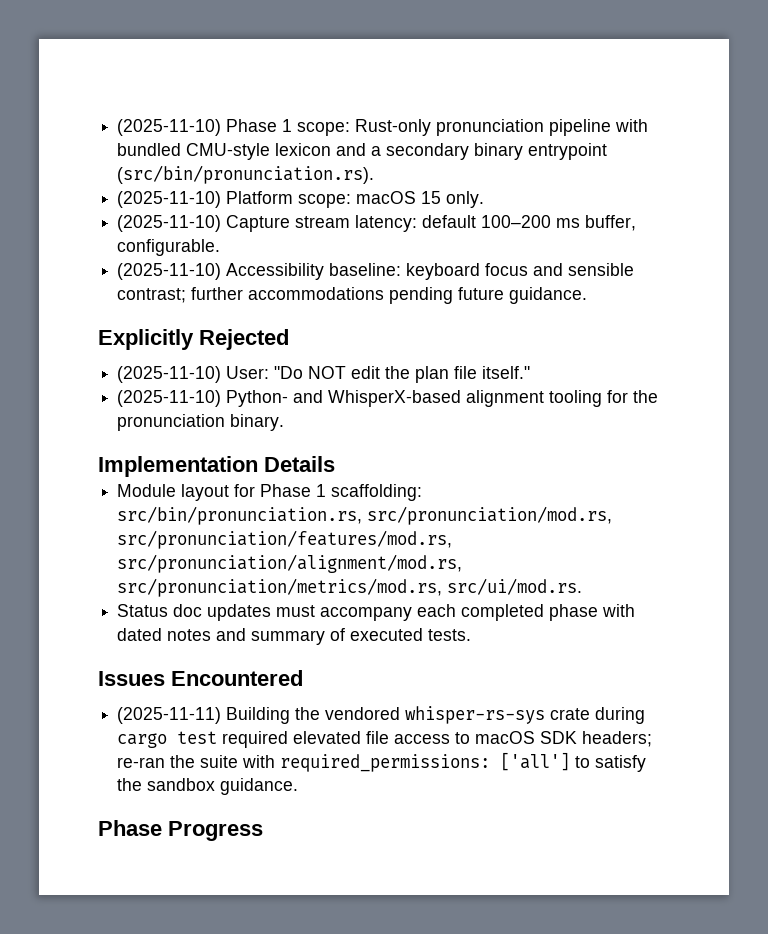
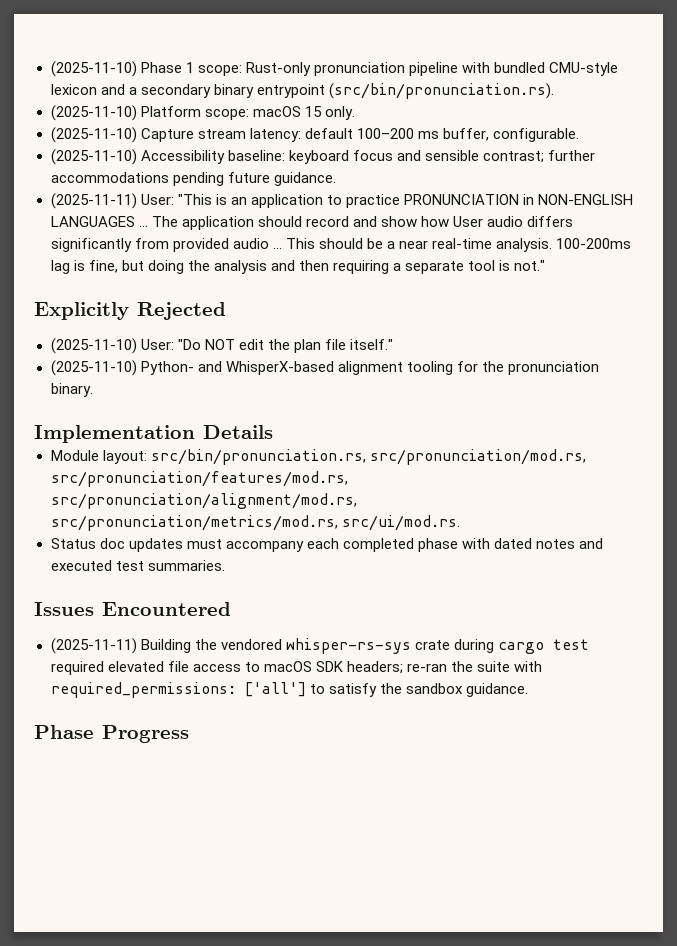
(588, 295) none -> [50,193,634,209] [50,216,574,230] [50,238,632,252] [50,260,546,274] // (2025-11-11) User: "This is an application to practice PRONUNCIATION in NON-ENGLISH LANGUAGES ... The application should record and show how User audio differs significantly from provided audio ... This should be a near real-time analysis. 100-200ms lag is fine, but doing the analysis and then requiring a separate tool is not."
[181,484,423,501] layout for Phase 1 scaffolding: -> [102,450,147,464] layout:
[251,628,472,645] summary of executed tests. -> [50,560,225,571] executed test summaries.

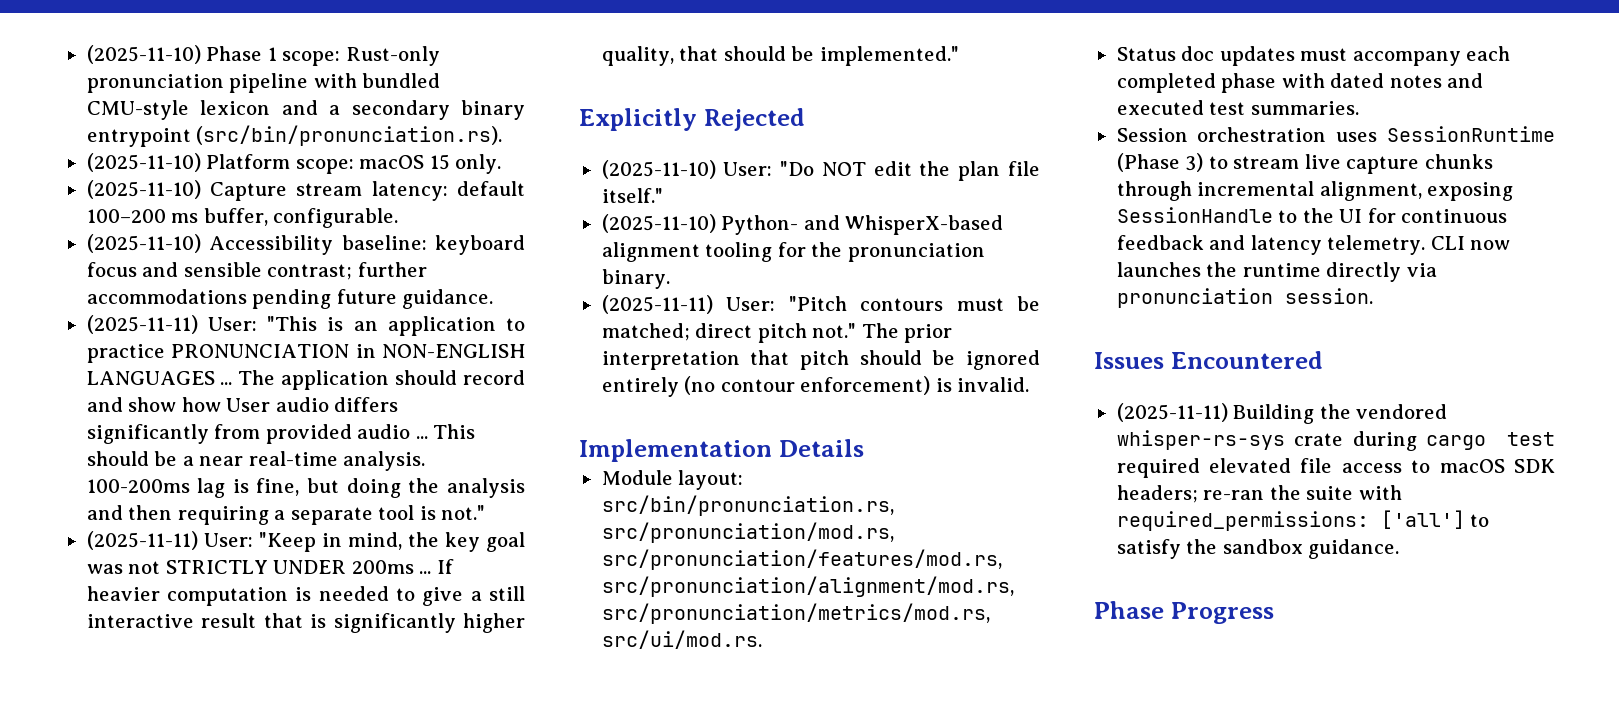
(546, 265) none -> [86,531,525,552] [86,559,454,574] [86,586,525,606] [86,613,525,633] [601,46,959,66] // (2025-11-11) User: "Keep in mind, the key goal was not STRICTLY UNDER 200ms ... If heavier computation is needed to give a still interactive result that is significantly higher quality, that should be implemented."
(93, 390) none -> [601,295,1040,314] [601,323,953,343] [601,350,1040,370] [601,376,1030,397] // (2025-11-11) User: "Pitch contours must be matched; direct pitch not." The prior interpretation that pitch should be ignored entirely (no contour enforcement) is invalid.
(225, 565) none -> [1116,126,1555,142] [1116,153,1493,174] [1116,181,1514,201] [1116,207,1508,223] [1116,235,1511,255] [1116,262,1437,282] [1116,288,1373,308] // Session orchestration uses SessionRuntime (Phase 3) to stream live capture chunks through incremental alignment, exposing SessionHandle to the UI for continuous feedback and latency telemetry. CLI now launches the runtime directly via pronunciation session.

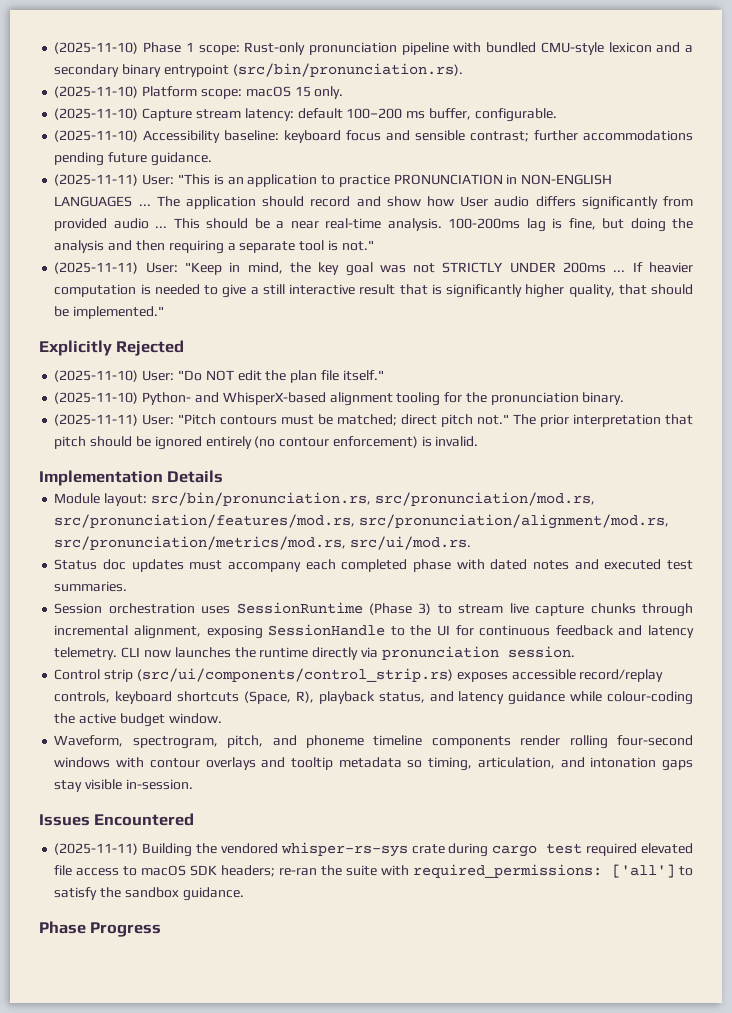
(1373, 296) none -> [54,668,664,682] [54,691,693,705] [54,713,222,727] [54,735,693,749] [54,757,693,771] [54,779,193,792] // Control strip (src/ui/components/control_strip.rs) exposes accessible record/replay controls, keyboard shortcuts (Space, R), playback status, and latency guidance while colour-coding the active budget window. // Waveform, spectrogram, pitch, and phoneme timeline components render rolling four-second windows with contour overlays and tooltip metadata so timing, articulation, and intonation gaps stay visible in-session.

